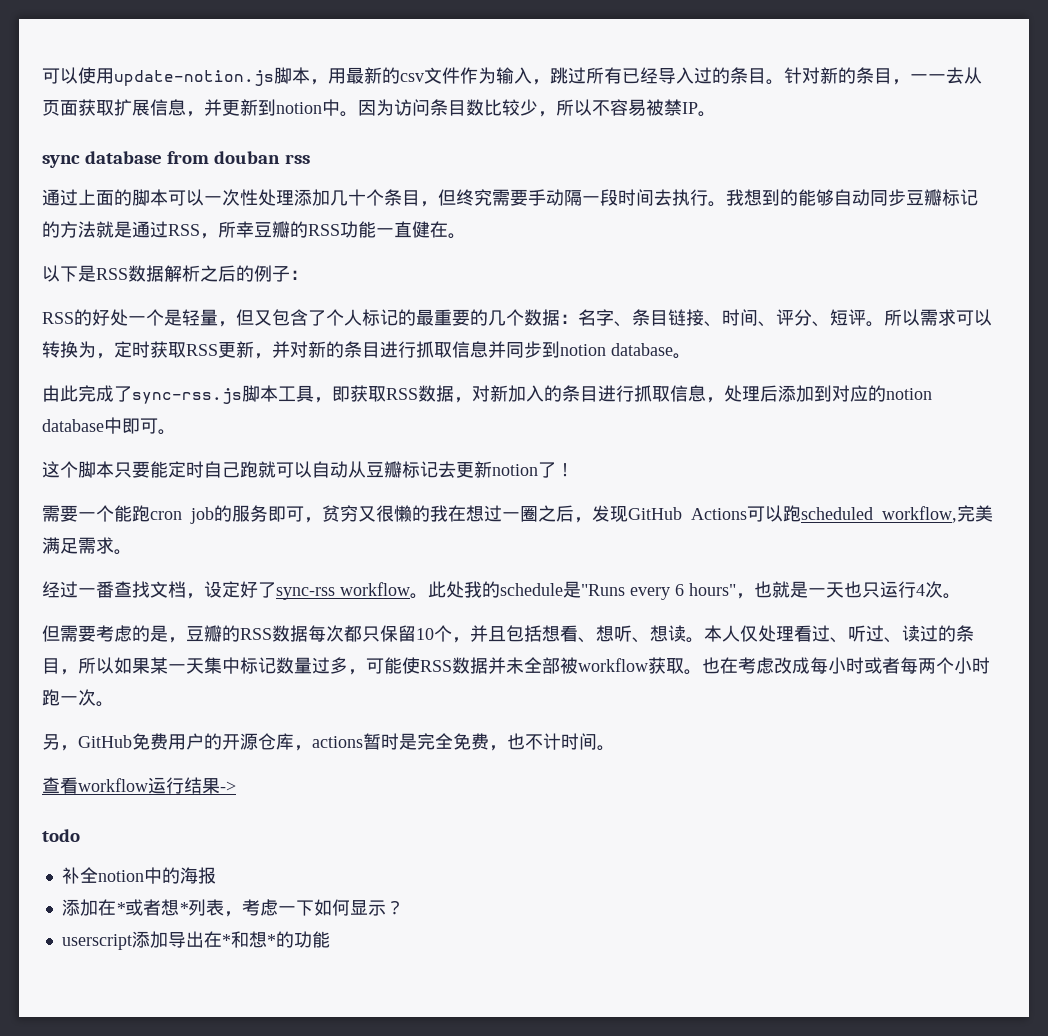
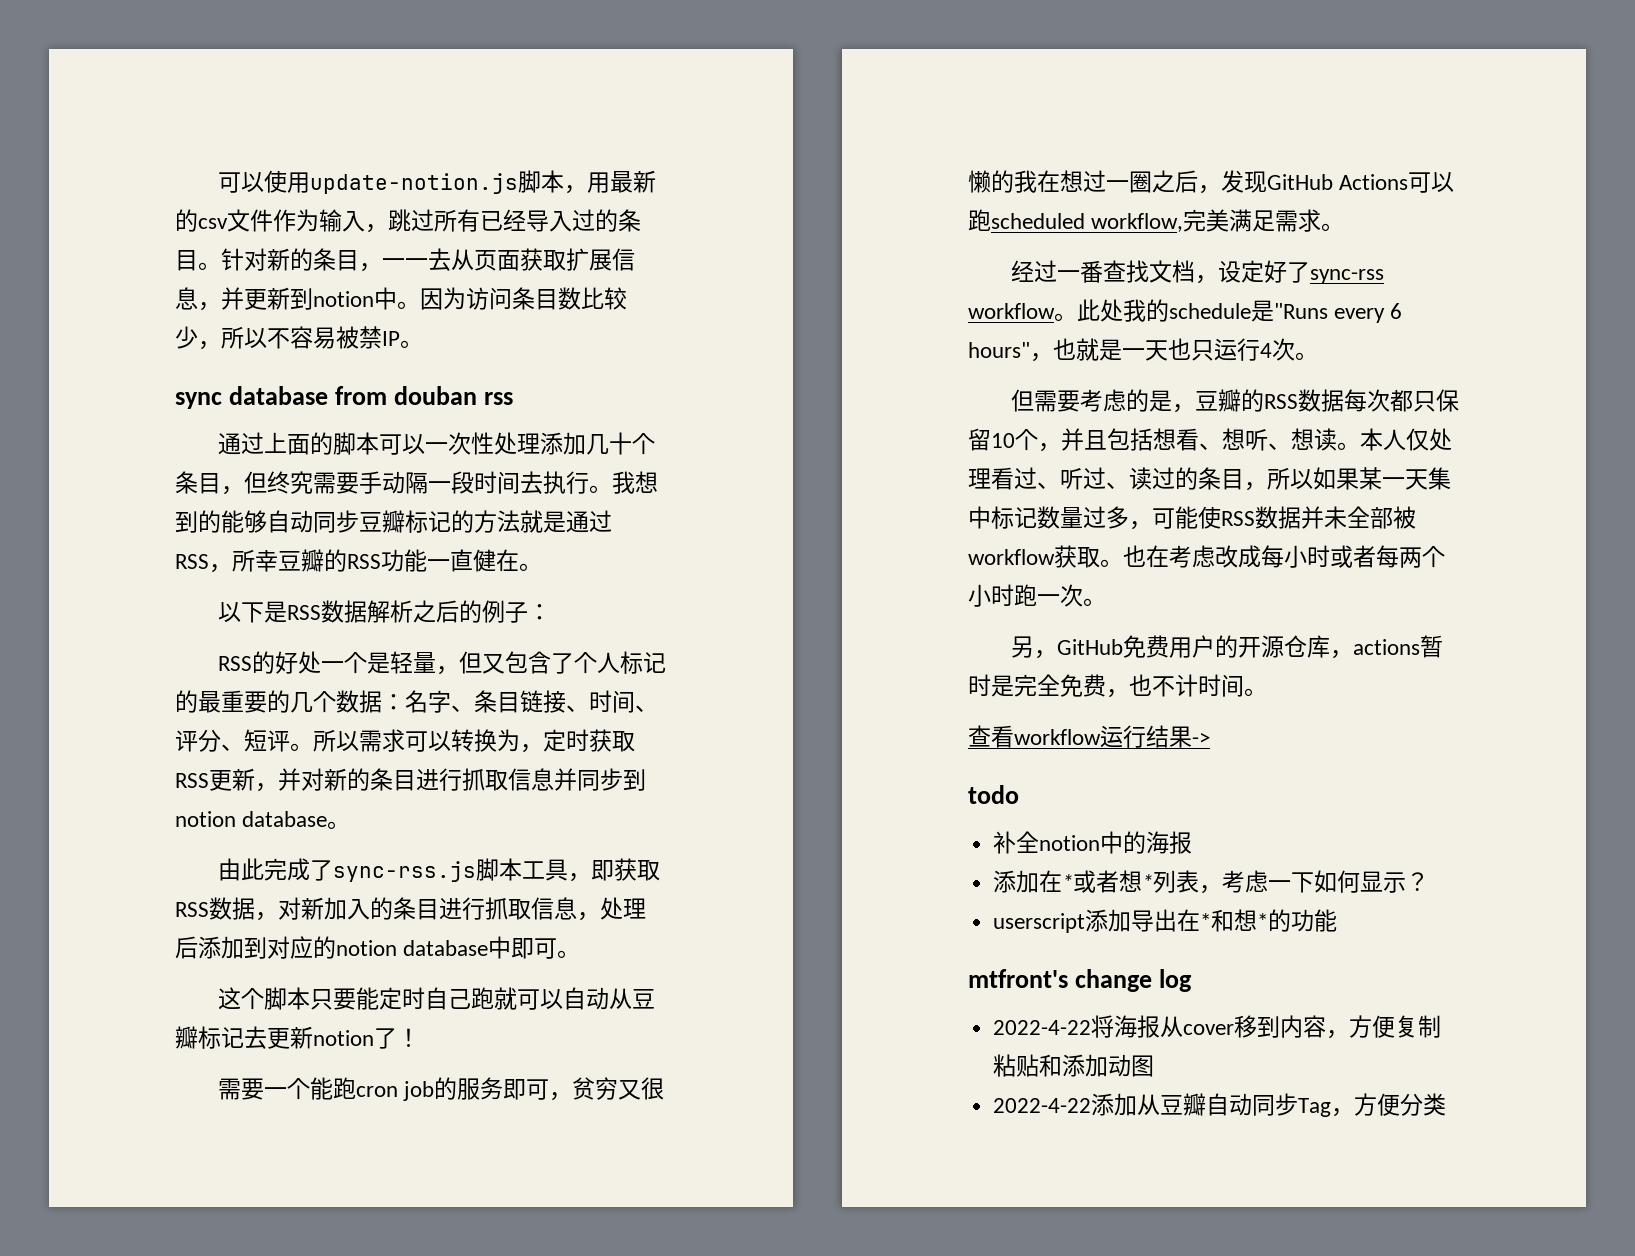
(330, 939) none -> [968,969,1192,992] [993,1015,1442,1039] [993,1054,1155,1077] [993,1093,1447,1117] // mtfront's change log // 2022-4-22将海报从cover移到内容，方便复制粘贴和添加动图 // 2022-4-22添加从豆瓣自动同步Tag，方便分类

